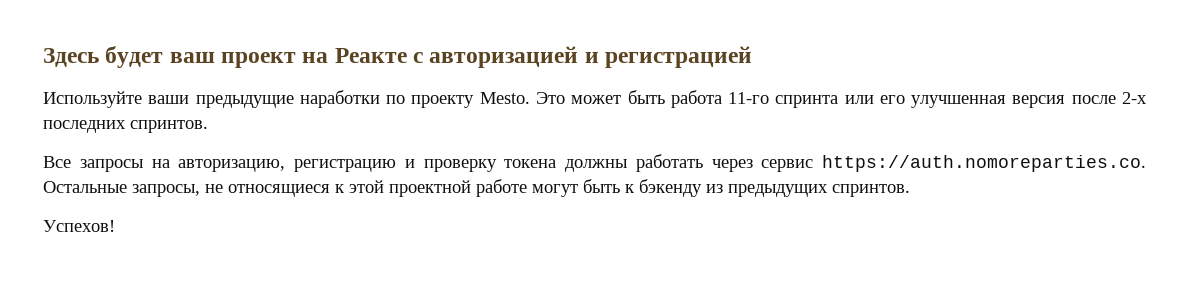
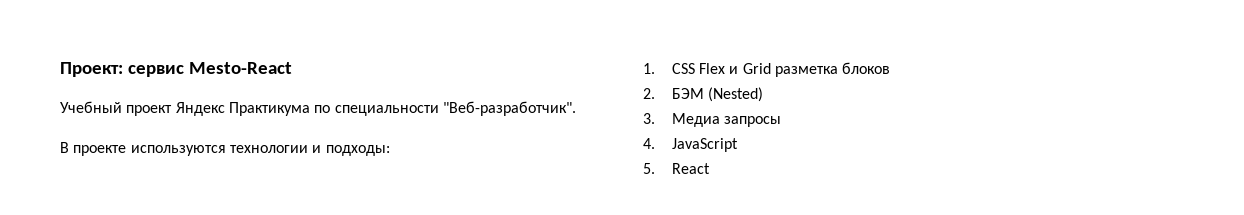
[43,46,753,68] [43,90,1148,108] [43,120,208,133] [43,154,1146,172] [43,179,910,197] [43,220,115,232] Здесь будет ваш проект на Реакте с авторизацией и регистрацией // Используйте ваши предыдущие наработки по проекту Mesto. Это может быть работа 11-го спринта или его улучшенная версия после 2-х последних спринтов. // Все запросы на авторизацию, регистрацию и проверку токена должны работать через сервис https://auth.nomoreparties.co. Остальные запросы, не относящиеся к этой проектной работе могут быть к бэкенду из предыдущих спринтов. // Успехов! -> [60,62,292,77] [60,101,576,116] [60,142,390,156] [643,62,891,77] [643,87,763,102] [643,113,781,127] [643,138,738,152] [643,163,710,174] Проект: сервис Mesto-React // Учебный проект Яндекс Практикума по специальности "Веб-разработчик". // В проекте используются технологии и подходы: // 1. CSS Flex и Grid разметка блоков // 2. БЭМ (Nested) // 3. Медиа запросы // 4. JavaScript // 5. React

